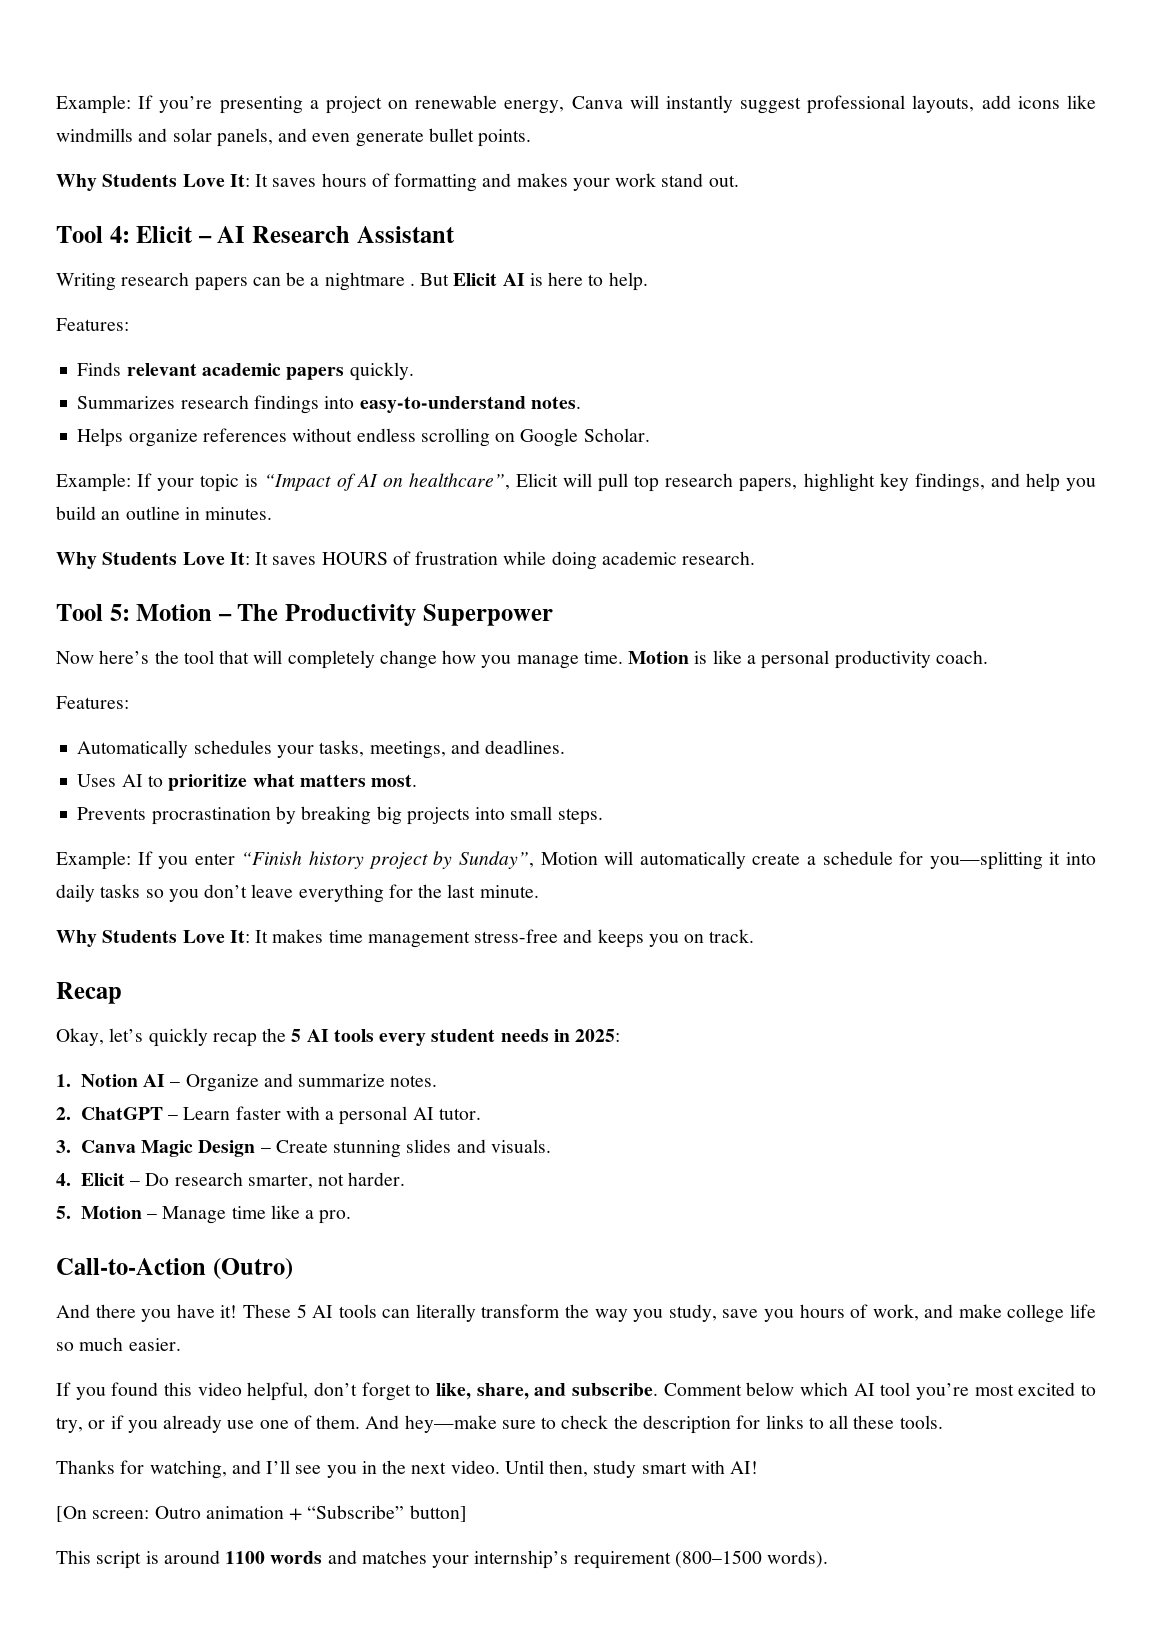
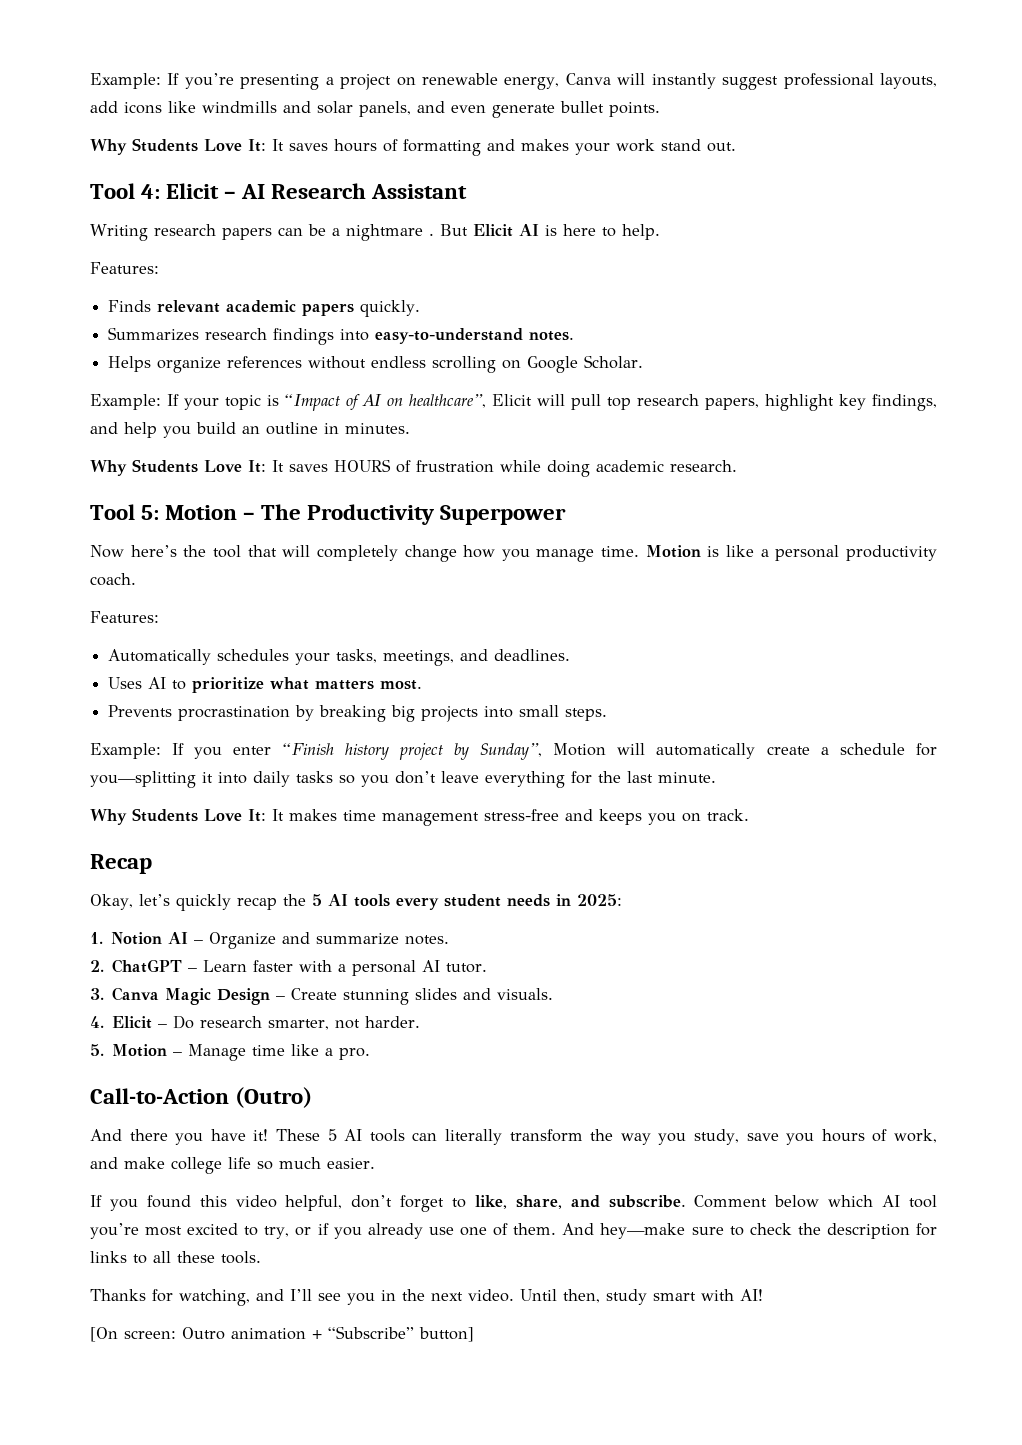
[56,1550,829,1569] // This script is around 1100 words and matches your internship’s requirement (800–1500 words). -> (474, 1334) none

